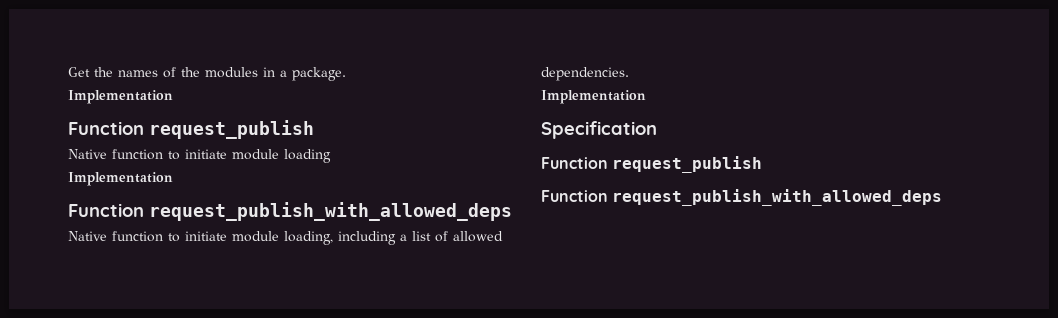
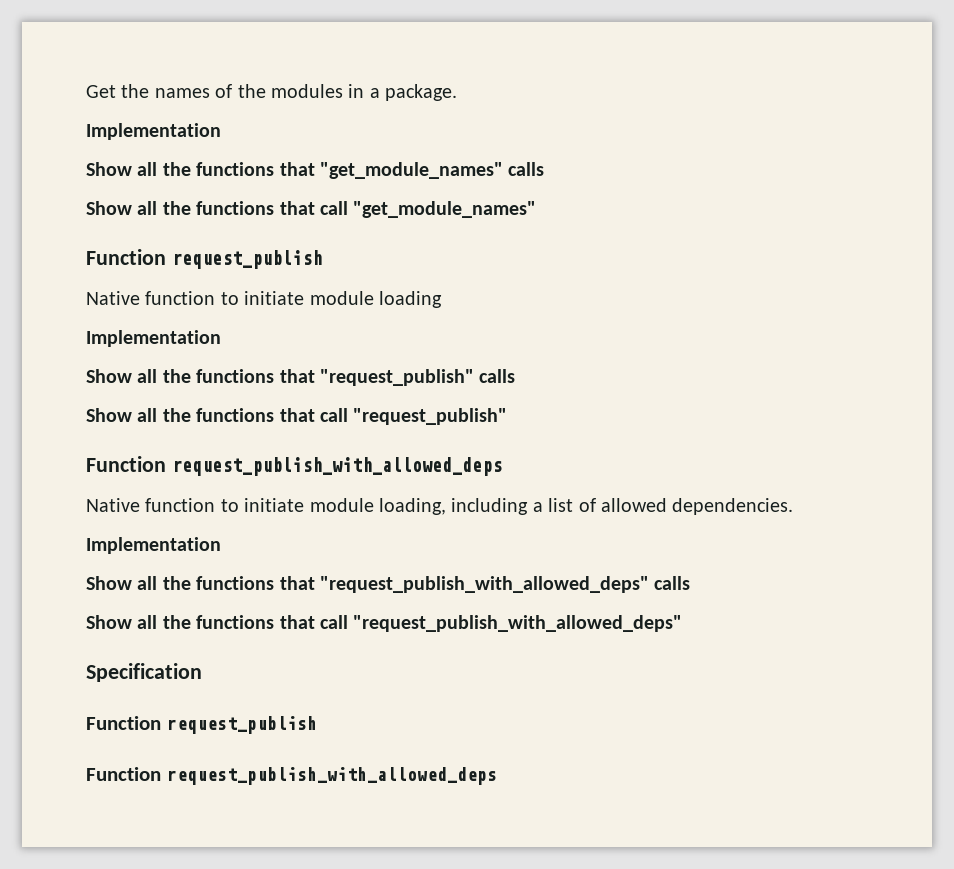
(173, 97) none -> [86,162,545,179] [86,201,537,218] // Show all the functions that "get_module_names" calls // Show all the functions that call "get_module_names"
(173, 179) none -> [86,369,516,386] [86,408,508,425] // Show all the functions that "request_publish" calls // Show all the functions that call "request_publish"
(646, 97) none -> [86,576,691,593] [86,615,683,632] // Show all the functions that "request_publish_with_allowed_deps" calls // Show all the functions that call "request_publish_with_allowed_deps"

